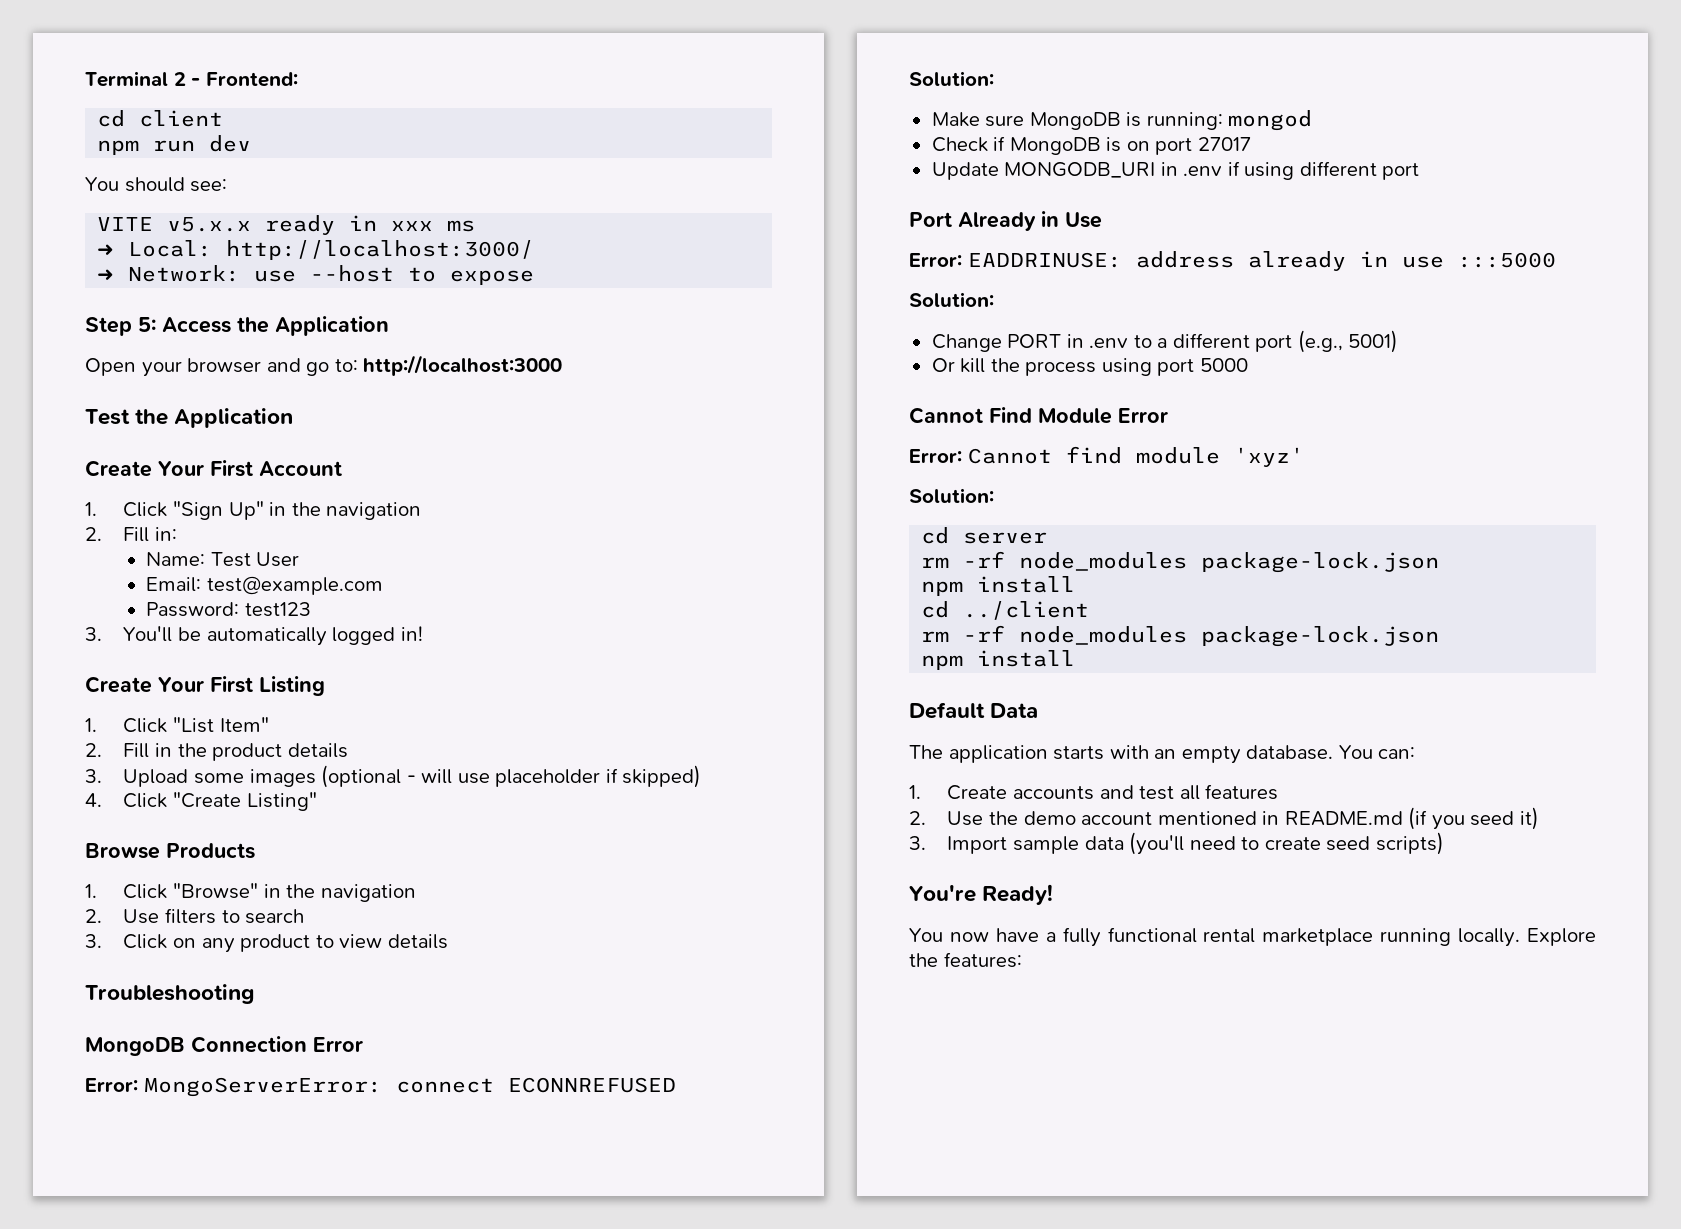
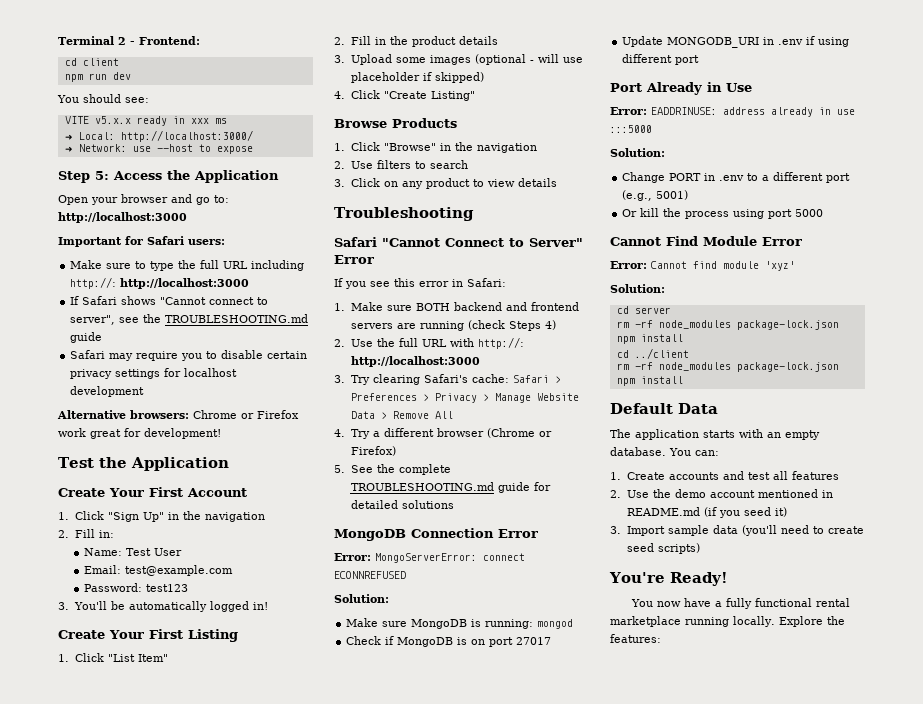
(563, 365) none -> [58,236,225,247] [70,260,305,271] [70,277,250,289] [70,296,269,305] [70,314,309,325] [70,332,103,343] [70,350,308,361] [70,368,238,379] [70,386,145,397] [57,410,299,419] [58,428,221,439] // Important for Safari users: // Make sure to type the full URL including http://: http://localhost:3000 // If Safari shows "Cannot connect to server", see the TROUBLESHOOTING.md guide // Safari may require you to disable certain privacy settings for localhost development // Alternative browsers: Chrome or Firefox work great for development!
(255, 994) none -> [334,237,583,247] [334,255,374,264] [334,278,506,289] [334,302,579,311] [350,320,556,331] [334,337,524,349] [350,356,480,367] [334,374,561,385] [350,393,579,403] [350,411,453,419] [334,428,552,439] [350,446,396,456] [334,464,451,475] [350,482,551,493] [350,500,454,509] // Safari "Cannot Connect to Server" Error // If you see this error in Safari: // 1. Make sure BOTH backend and frontend servers are running (check Steps 4) // 2. Use the full URL with http://: http://localhost:3000 // 3. Try clearing Safari's cache: Safari > Preferences > Privacy > Manage Website Data > Remove All // 4. Try a different browser (Chrome or Firefox) // 5. See the complete TROUBLESHOOTING.md guide for detailed solutions

